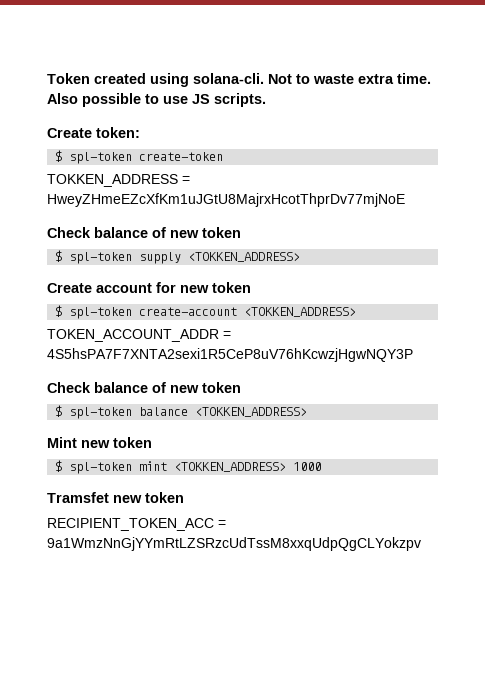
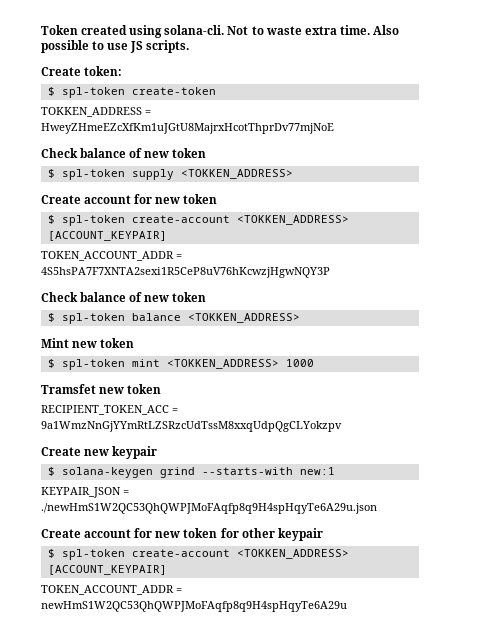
(357, 312) none -> [47,231,167,241] [ACCOUNT_KEYPAIR]
(421, 544) none -> [41,446,158,459] [47,467,335,478] [41,487,129,498] [41,503,377,514] [41,528,323,541] [47,549,349,560] [47,565,167,575] [41,585,182,595] [41,601,347,612] // Create new keypair // $ solana-keygen grind --starts-with new:1 // KEYPAIR_JSON = ./newHmS1W2QC53QhQWPJMoFAqfp8q9H4spHqyTe6A29u.json // Create account for new token for other keypair // $ spl-token create-account <TOKKEN_ADDRESS> [ACCOUNT_KEYPAIR] // TOKEN_ACCOUNT_ADDR = newHmS1W2QC53QhQWPJMoFAqfp8q9H4spHqyTe6A29u

